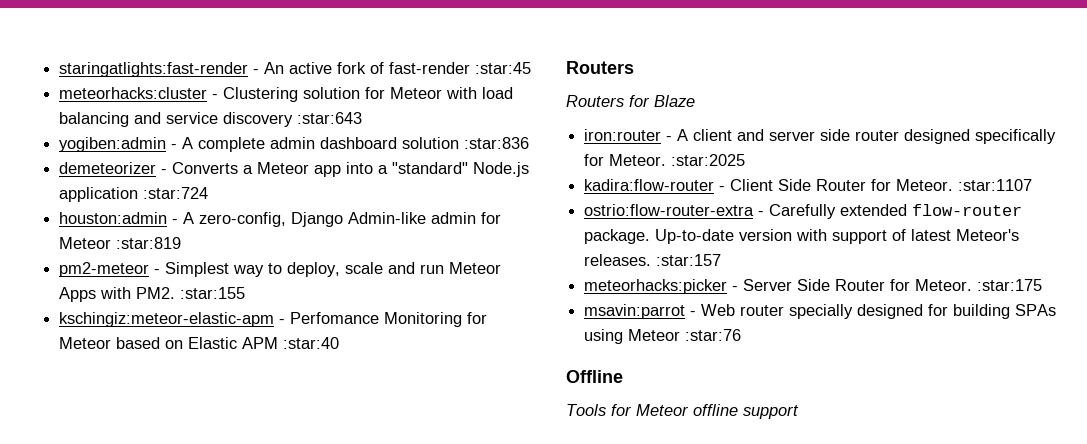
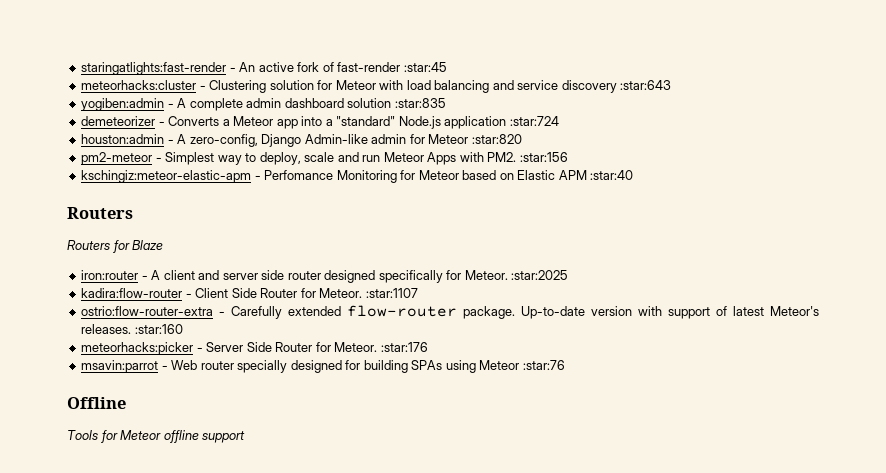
[464,137,530,149] :star:836 -> [394,98,446,108] :star:835
[116,237,182,249] :star:819 -> [471,134,522,144] :star:820
[180,287,246,299] :star:155 -> [519,152,568,162] :star:156
[656,254,722,266] :star:157 -> [134,324,183,334] :star:160
[977,279,1043,291] :star:175 -> [380,342,428,352] :star:176

